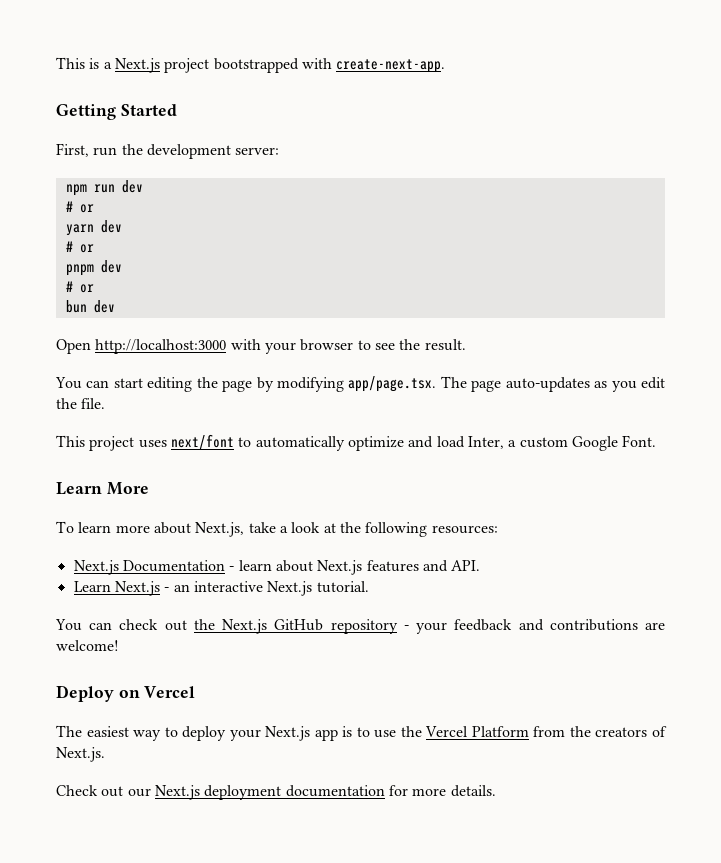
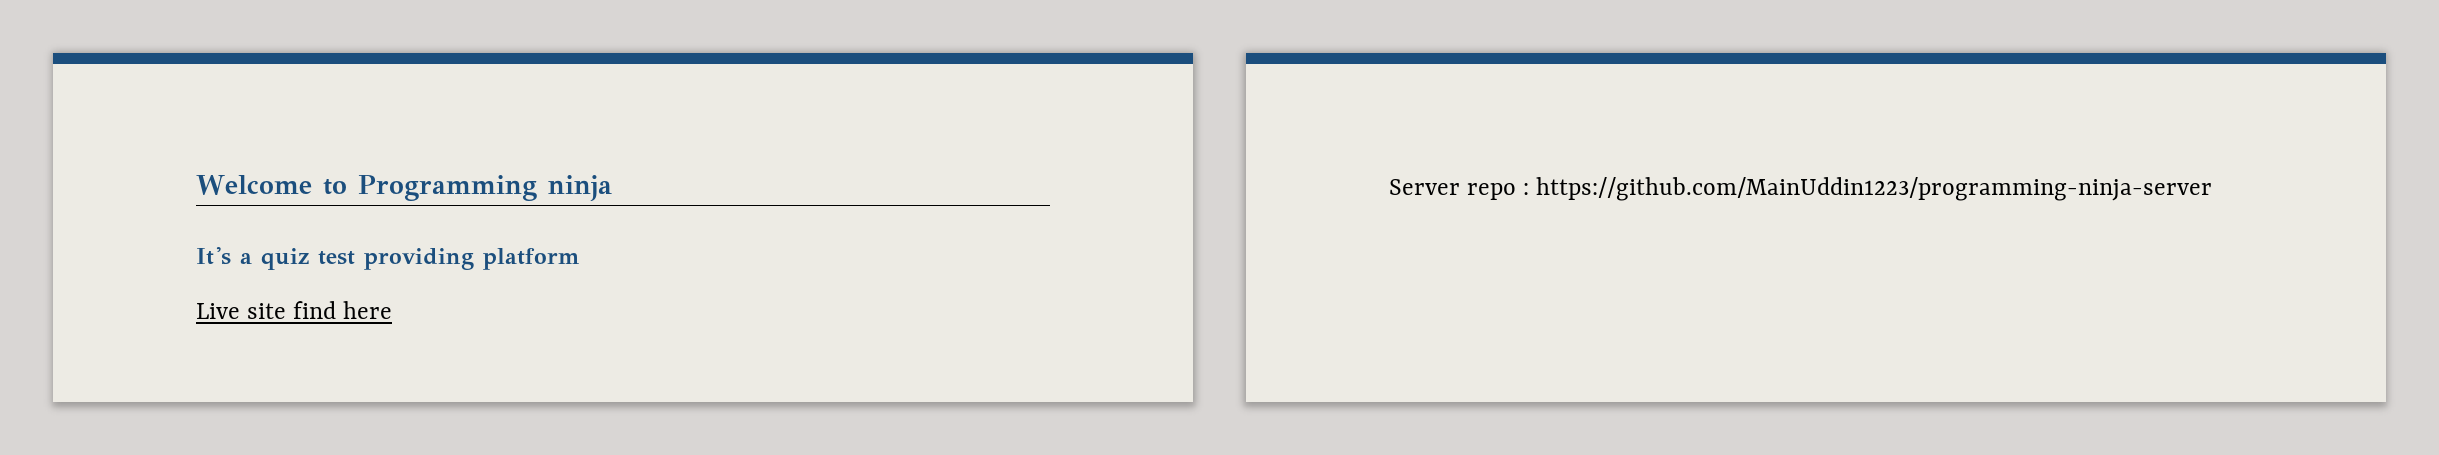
[56,57,446,73] [56,104,177,120] [56,143,280,159] [65,180,143,196] [65,201,94,213] [65,220,122,236] [65,241,94,253] [65,260,122,276] [65,281,94,293] [65,300,115,313] [56,339,466,354] [55,376,666,392] [56,398,106,409] [56,434,657,451] [56,482,149,495] [56,521,498,537] [73,560,481,575] [73,581,369,596] [55,619,665,634] [56,640,119,651] [56,685,196,702] [56,725,667,741] [56,747,105,762] [56,785,496,800] This is a Next.js project bootstrapped with create-next-app. // Getting Started // First, run the development server: // npm run dev // # or // yarn dev // # or // pnpm dev // # or // bun dev // Open http://localhost:3000 with your browser to see the result. // You can start editing the page by modifying app/page.tsx. The page auto-updates as you edit the file. // This project uses next/font to automatically optimize and load Inter, a custom Google Font. // Learn More // To learn more about Next.js, take a look at the following resources: // Next.js Documentation - learn about Next.js features and API. // Learn Next.js - an interactive Next.js tutorial. // You can check out the Next.js GitHub repository - your feedback and contributions are welcome! // Deploy on Vercel // The easiest way to deploy your Next.js app is to use the Vercel Platform from the creators of Next.js. // Check out our Next.js deployment documentation for more details. -> [196,175,612,201] [196,247,580,270] [196,301,393,319] [1389,177,2213,201] Welcome to Programming ninja // It's a quiz test providing platform // Live site find here // Server repo : https://github.com/MainUddin1223/programming-ninja-server

